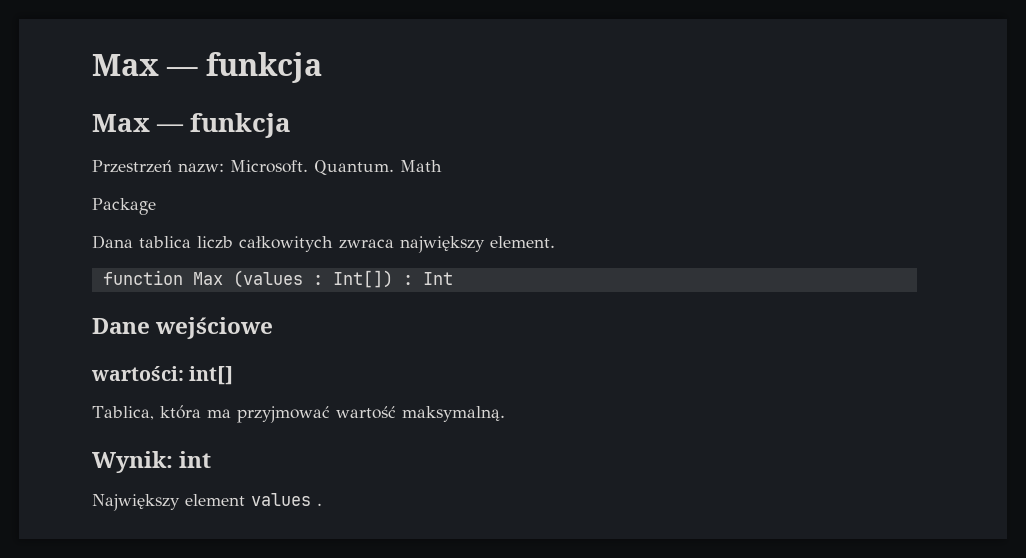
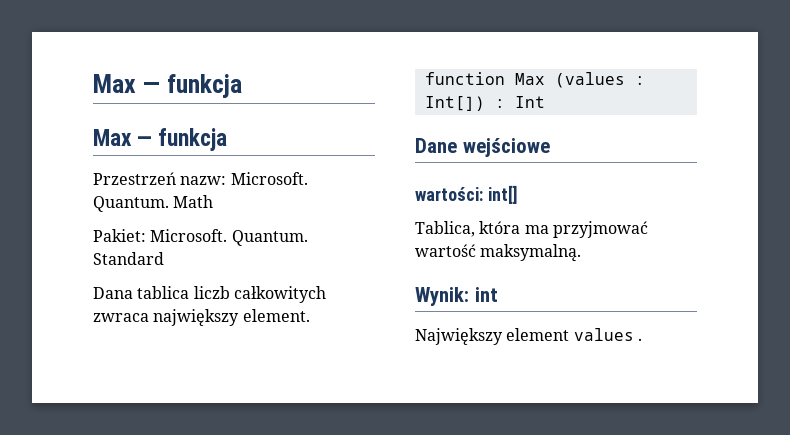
[92,198,156,215] Package -> [93,229,308,246] [93,252,164,265] Pakiet: Microsoft. Quantum. Standard

